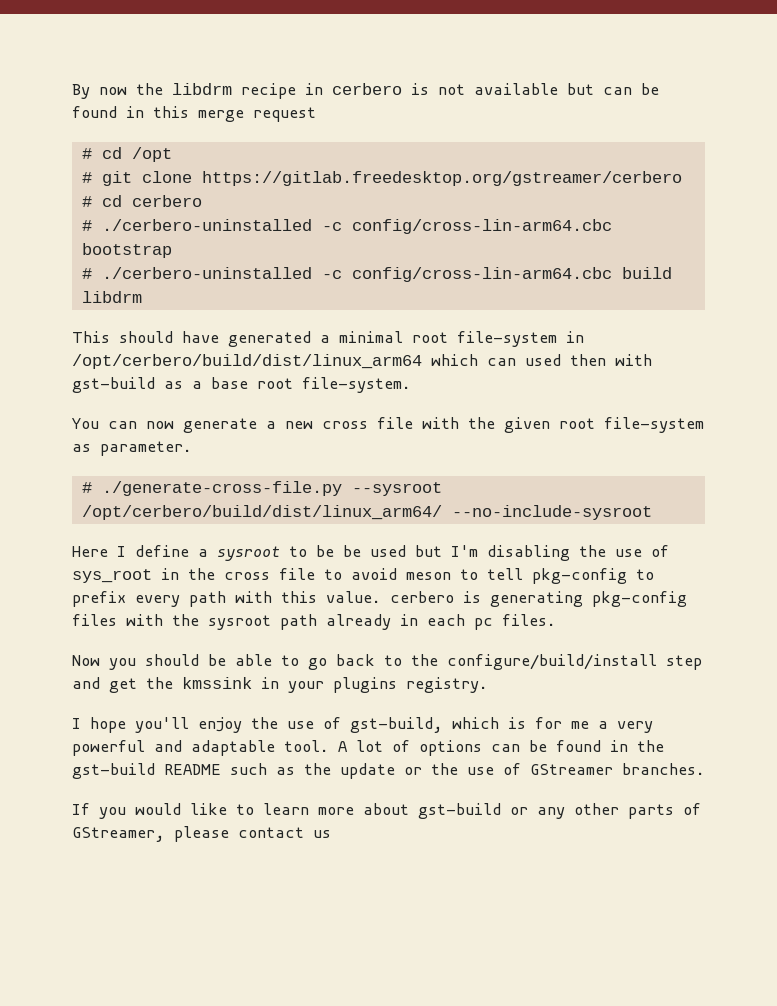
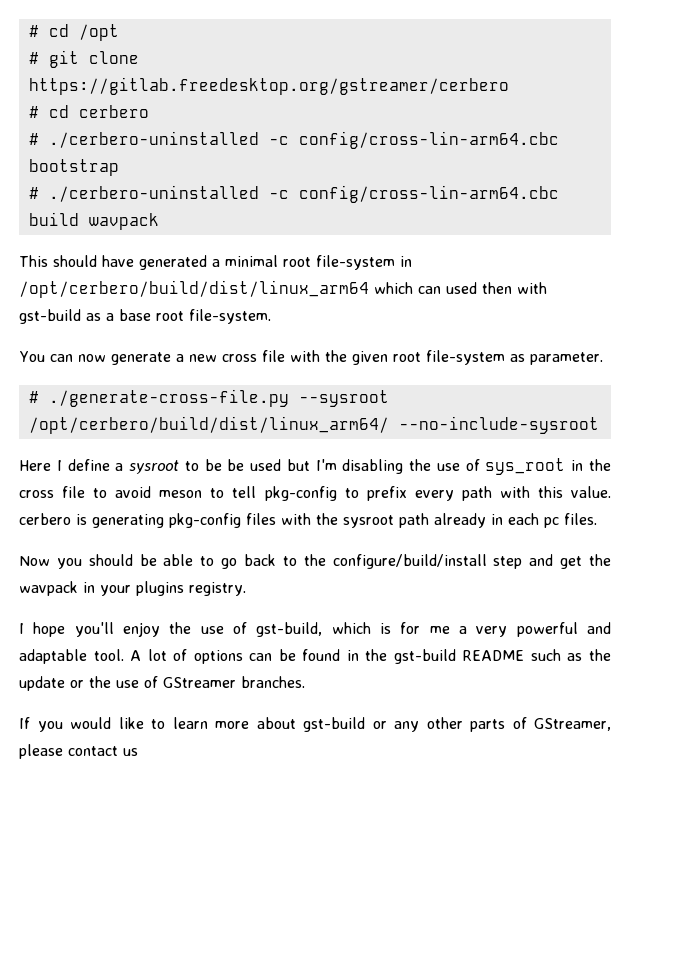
[72,83,659,99] [72,106,316,122] By now the libdrm recipe in cerbero is not available but can be found in this merge request // -> (28, 31) none
[81,291,142,303] libdrm -> [88,213,159,230] wavpack
[182,677,252,689] kmssink -> [19,581,78,596] wavpack

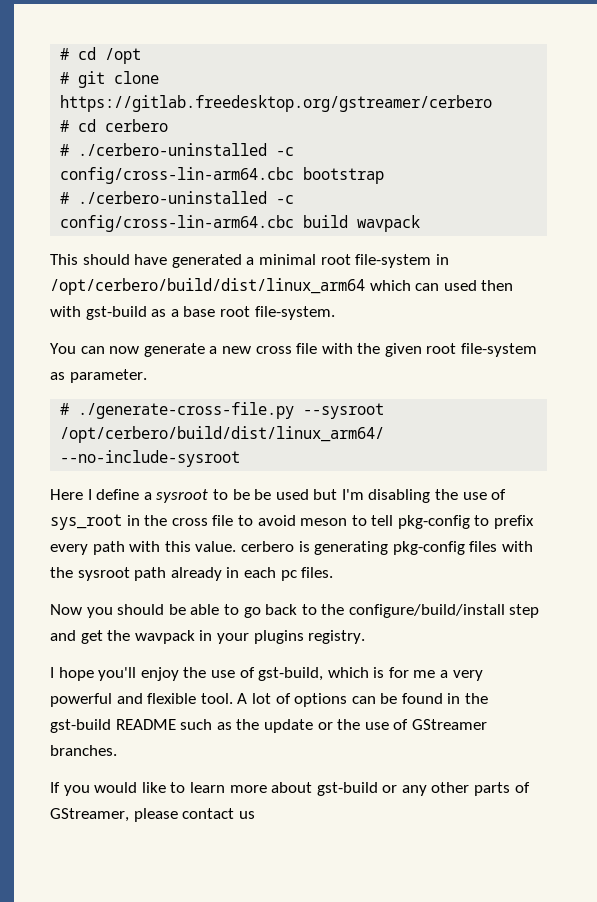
[19,649,87,664] adaptable -> [147,693,197,704] flexible

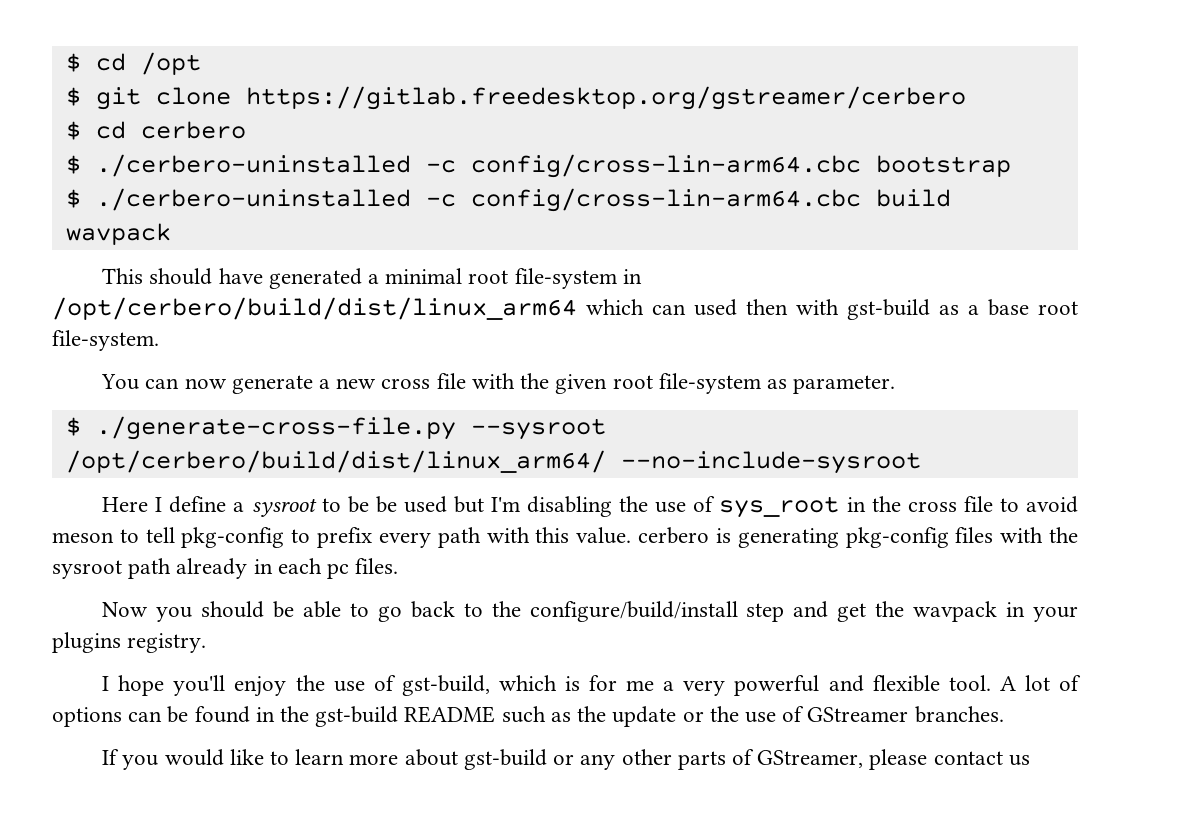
[60,48,70,60] # -> [65,53,81,72] $
[60,72,70,84] # -> [65,87,81,106] $
[60,120,70,132] # -> [65,121,81,140] $
[60,144,70,156] # -> [65,155,81,174] $
[60,192,70,204] # -> [65,189,81,208] $
[60,403,70,415] # -> [65,417,81,436] $

